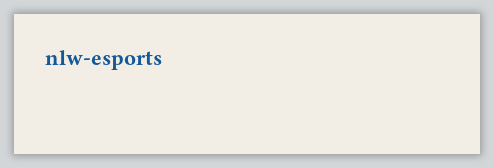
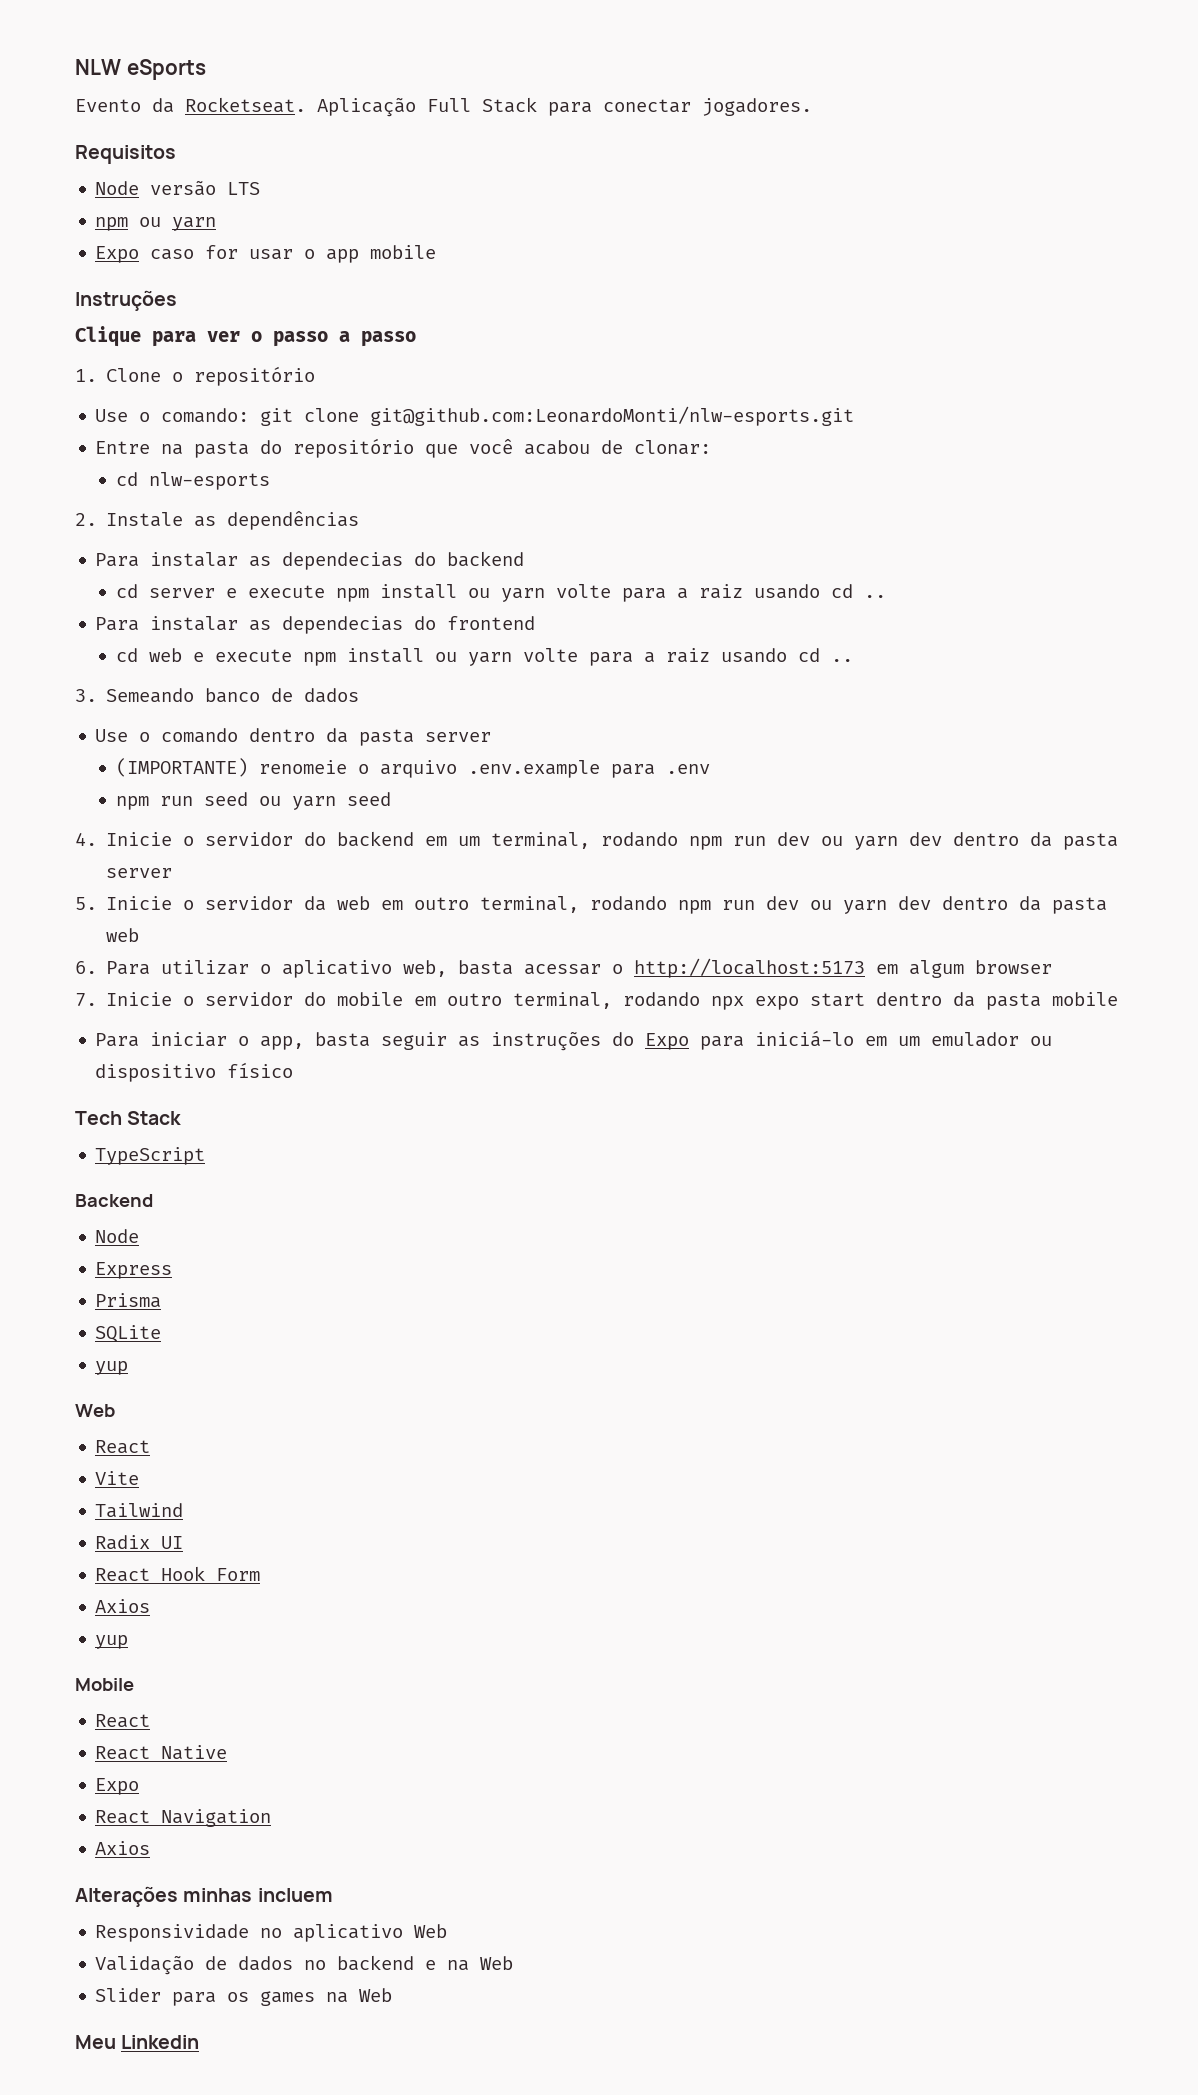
[45,50,162,70] nlw-esports -> [75,59,206,80] [75,97,812,117] [75,145,176,164] [95,180,261,196] [95,217,217,231] [95,245,437,263] [75,290,177,311] [75,326,416,347] [75,366,316,386] [95,406,855,426] [95,438,712,458] [115,472,270,490] [75,511,360,530] [95,551,525,570] [115,584,886,602] [95,616,536,634] [115,648,853,666] [75,688,360,703] [95,728,492,746] [115,758,710,778] [115,792,391,810] [75,831,1119,850] [106,868,173,878] [75,896,1108,914] [106,928,140,942] [75,958,1053,978] [75,992,1119,1010] [95,1030,1053,1051] [95,1062,294,1082] [75,1111,182,1125] [95,1147,206,1165] [75,1194,153,1207] [95,1229,140,1243] [95,1262,173,1279] [95,1293,162,1308] [95,1325,162,1343] [95,1361,129,1375] [75,1404,115,1417] [95,1440,151,1454] [95,1471,140,1485] [95,1503,184,1518] [95,1535,184,1550] [95,1566,261,1582] [95,1599,151,1613] [95,1635,129,1649] [75,1678,134,1691] [95,1714,151,1728] [95,1745,228,1760] [95,1778,140,1795] [95,1809,272,1827] [95,1841,151,1855] [75,1886,333,1907] [95,1924,448,1942] [95,1955,514,1975] [95,1988,393,2006] [75,2035,200,2049] NLW eSports // Evento da Rocketseat. Aplicação Full Stack para conectar jogadores. // Requisitos // Node versão LTS // npm ou yarn // Expo caso for usar o app mobile // Instruções // Clique para ver o passo a passo // 1. Clone o repositório // Use o comando: git clone git@github.com:LeonardoMonti/nlw-esports.git // Entre na pasta do repositório que você acabou de clonar: // cd nlw-esports // 2. Instale as dependências // Para instalar as dependecias do backend // cd server e execute npm install ou yarn volte para a raiz usando cd .. // Para instalar as dependecias do frontend // cd web e execute npm install ou yarn volte para a raiz usando cd .. // 3. Semeando banco de dados // Use o comando dentro da pasta server // (IMPORTANTE) renomeie o arquivo .env.example para .env // npm run seed ou yarn seed // 4. Inicie o servidor do backend em um terminal, rodando npm run dev ou yarn dev dentro da pasta server // 5. Inicie o servidor da web em outro terminal, rodando npm run dev ou yarn dev dentro da pasta web // 6. Para utilizar o aplicativo web, basta acessar o http://localhost:5173 em algum browser // 7. Inicie o servidor do mobile em outro terminal, rodando npx expo start dentro da pasta mobile // Para iniciar o app, basta seguir as instruções do Expo para iniciá-lo em um emulador ou dispositivo físico // Tech Stack // TypeScript // Backend // Node // Express // Prisma // SQLite // yup // Web // React // Vite // Tailwind // Radix UI // React Hook Form // Axios // yup // Mobile // React // React Native // Expo // React Navigation // Axios // Alterações minhas incluem // Responsividade no aplicativo Web // Validação de dados no backend e na Web // Slider para os games na Web // Meu Linkedin

